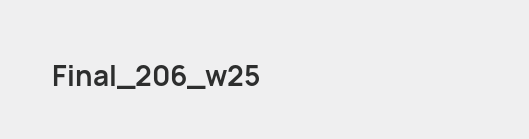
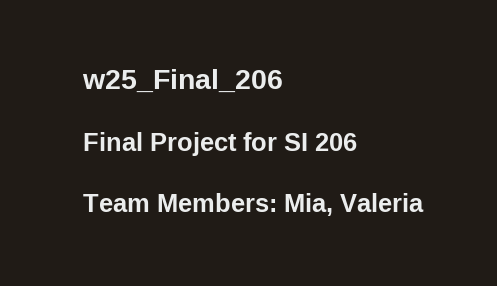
[52,65,260,89] Final_206_w25 -> [82,69,283,93] [83,132,357,156] [83,193,424,216] w25_Final_206 // Final Project for SI 206 // Team Members: Mia, Valeria

